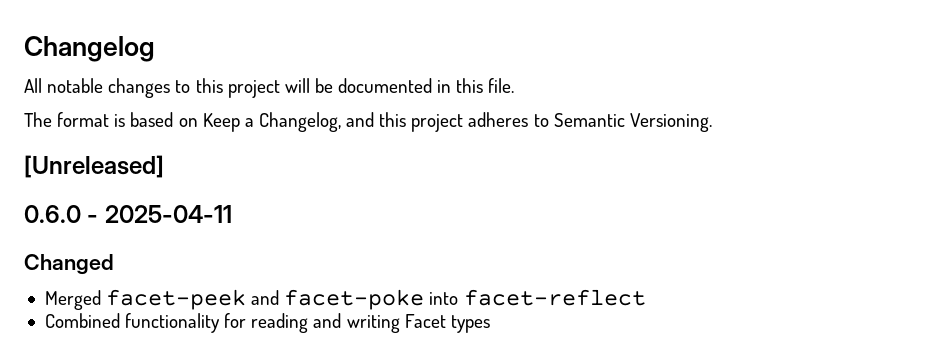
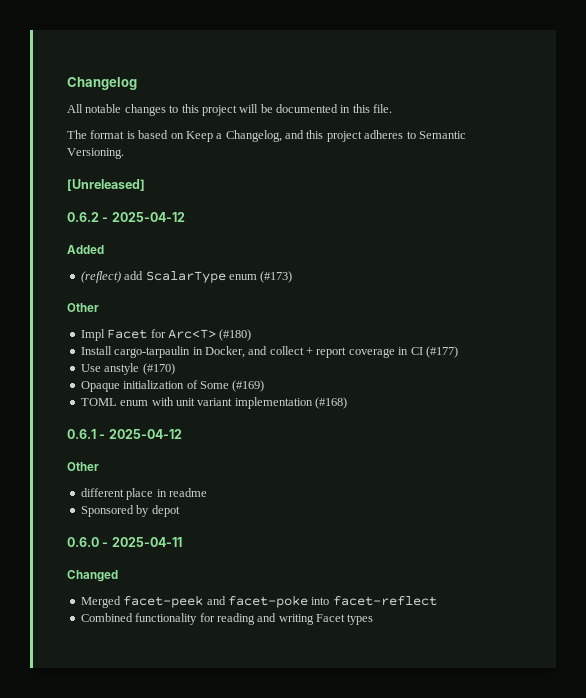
(164, 166) none -> [67,212,185,222] [67,245,104,254] [80,271,293,283] [67,303,99,312] [80,329,252,341] [80,346,458,358] [80,363,175,375] [80,380,265,392] [80,397,347,409] [67,429,182,439] [67,462,99,471] [80,488,207,500] [80,505,180,517] // 0.6.2 - 2025-04-12 // Added // (reflect) add ScalarType enum (#173) // Other // Impl Facet for Arc<T> (#180) // Install cargo-tarpaulin in Docker, and collect + report coverage in CI (#177) // Use anstyle (#170) // Opaque initialization of Some (#169) // TOML enum with unit variant implementation (#168) // 0.6.1 - 2025-04-12 // Other // different place in readme // Sponsored by depot

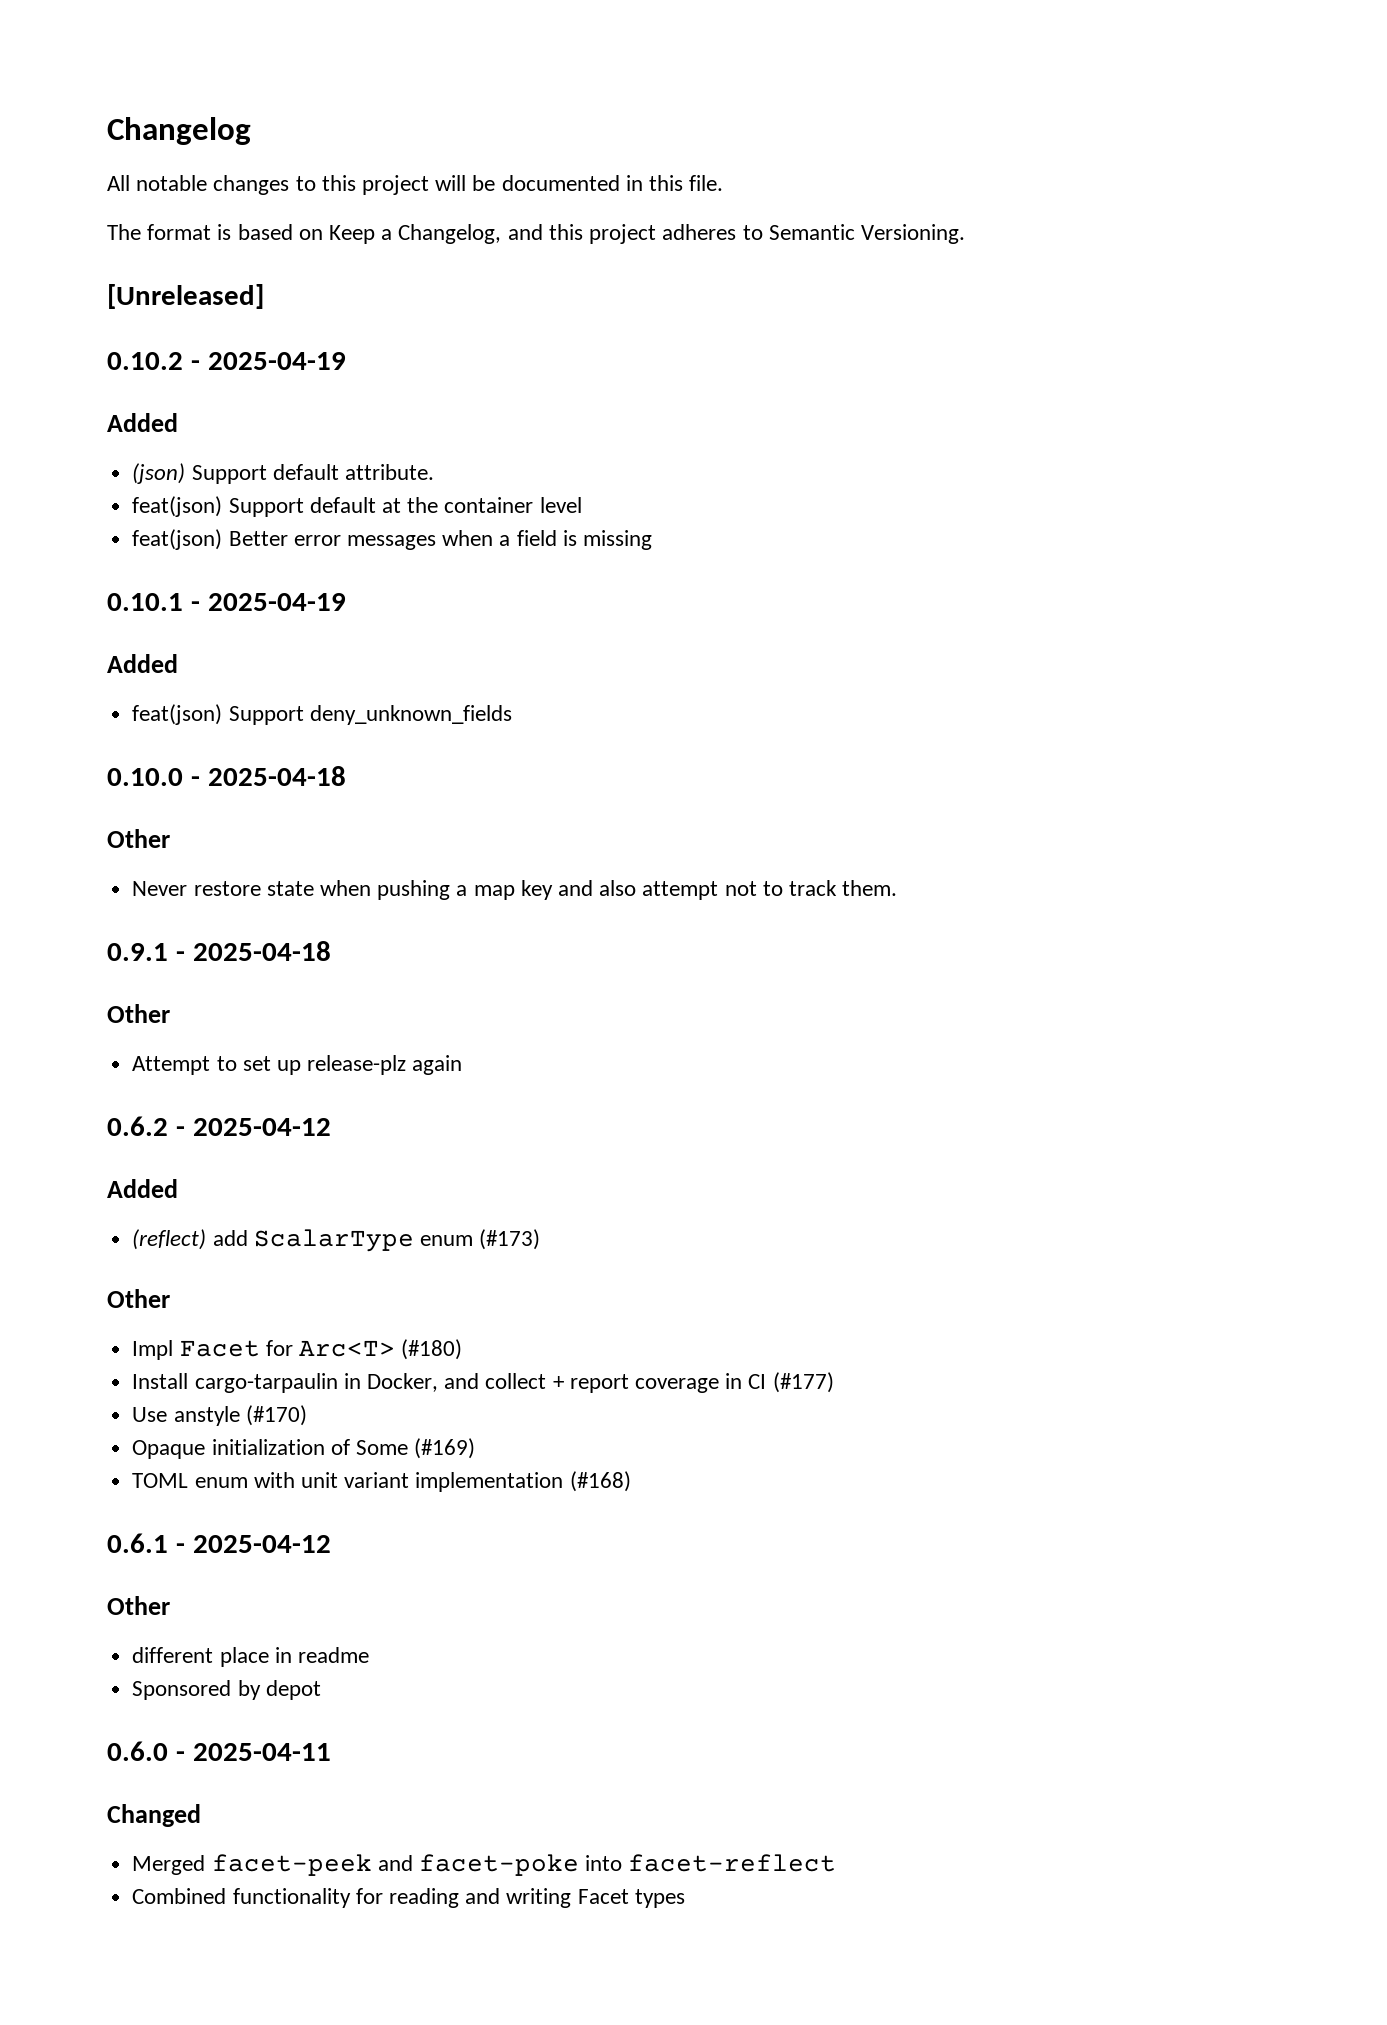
(145, 185) none -> [107,352,346,370] [107,413,178,432] [132,463,434,484] [132,496,582,517] [132,529,652,550] [107,593,346,611] [107,654,178,673] [132,704,512,725] [107,766,346,786] [107,829,170,848] [132,880,898,900] [107,941,331,961] [107,1004,170,1023] [132,1055,463,1075] // 0.10.2 - 2025-04-19 // Added // (json) Support default attribute. // feat(json) Support default at the container level // feat(json) Better error messages when a field is missing // 0.10.1 - 2025-04-19 // Added // feat(json) Support deny_unknown_fields // 0.10.0 - 2025-04-18 // Other // Never restore state when pushing a map key and also attempt not to track them. // 0.9.1 - 2025-04-18 // Other // Attempt to set up release-plz again

